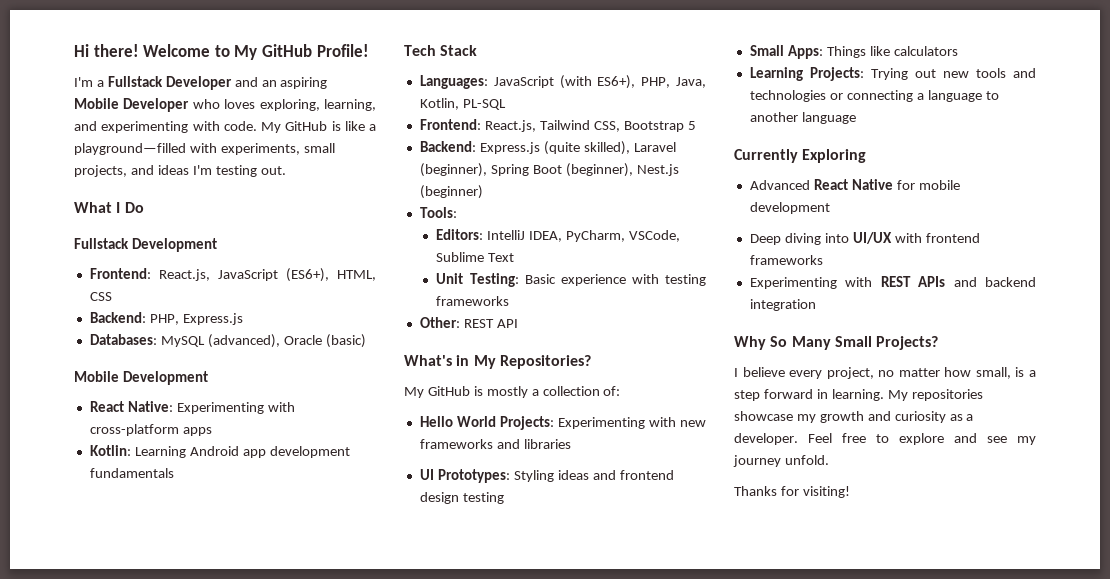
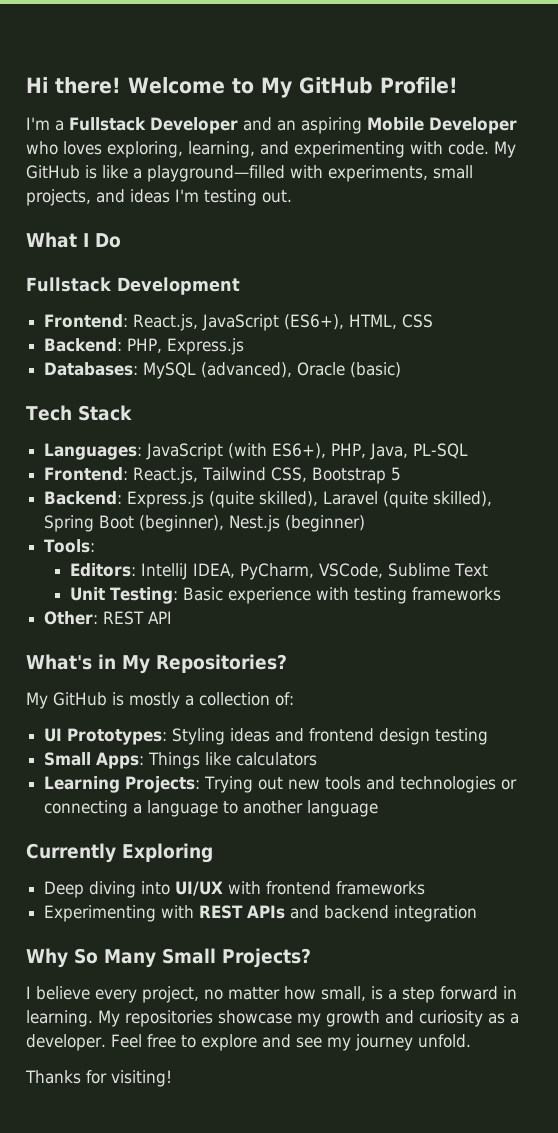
[74,371,209,385] [89,401,295,414] [89,424,212,436] [89,445,350,458] [89,468,174,478] // Mobile Development // React Native: Experimenting with cross-platform apps // Kotlin: Learning Android app development fundamentals -> (402, 370) none
[419,98,459,110] Kotlin, -> (409, 451) none
[419,163,487,177] (beginner), -> [383,491,493,508] (quite skilled),
[419,416,706,430] [419,439,571,449] // Hello World Projects: Experimenting with new frameworks and libraries -> (294, 699) none
[749,179,960,190] [749,202,830,214] // Advanced React Native for mobile development -> (213, 853) none

